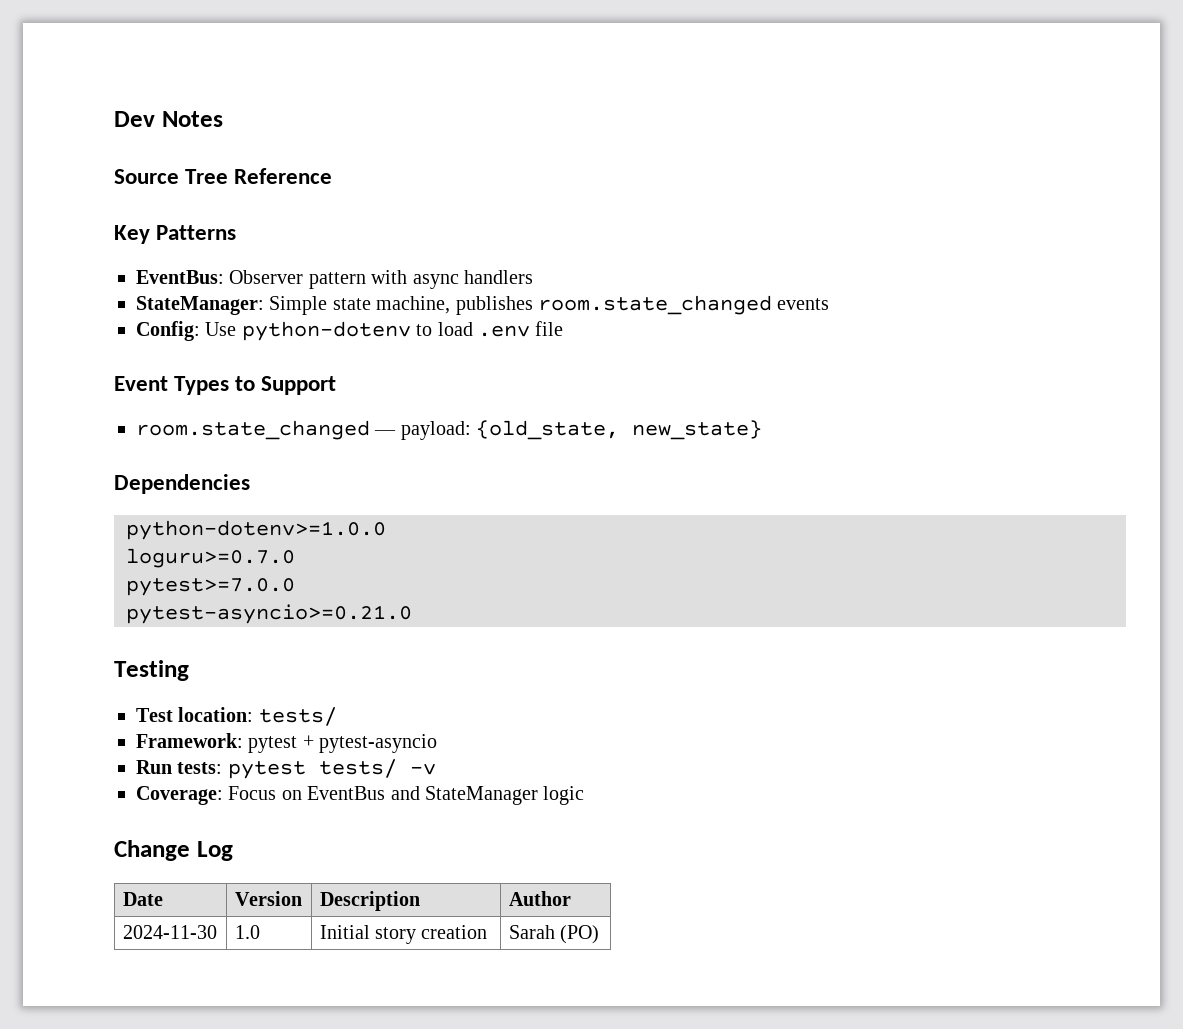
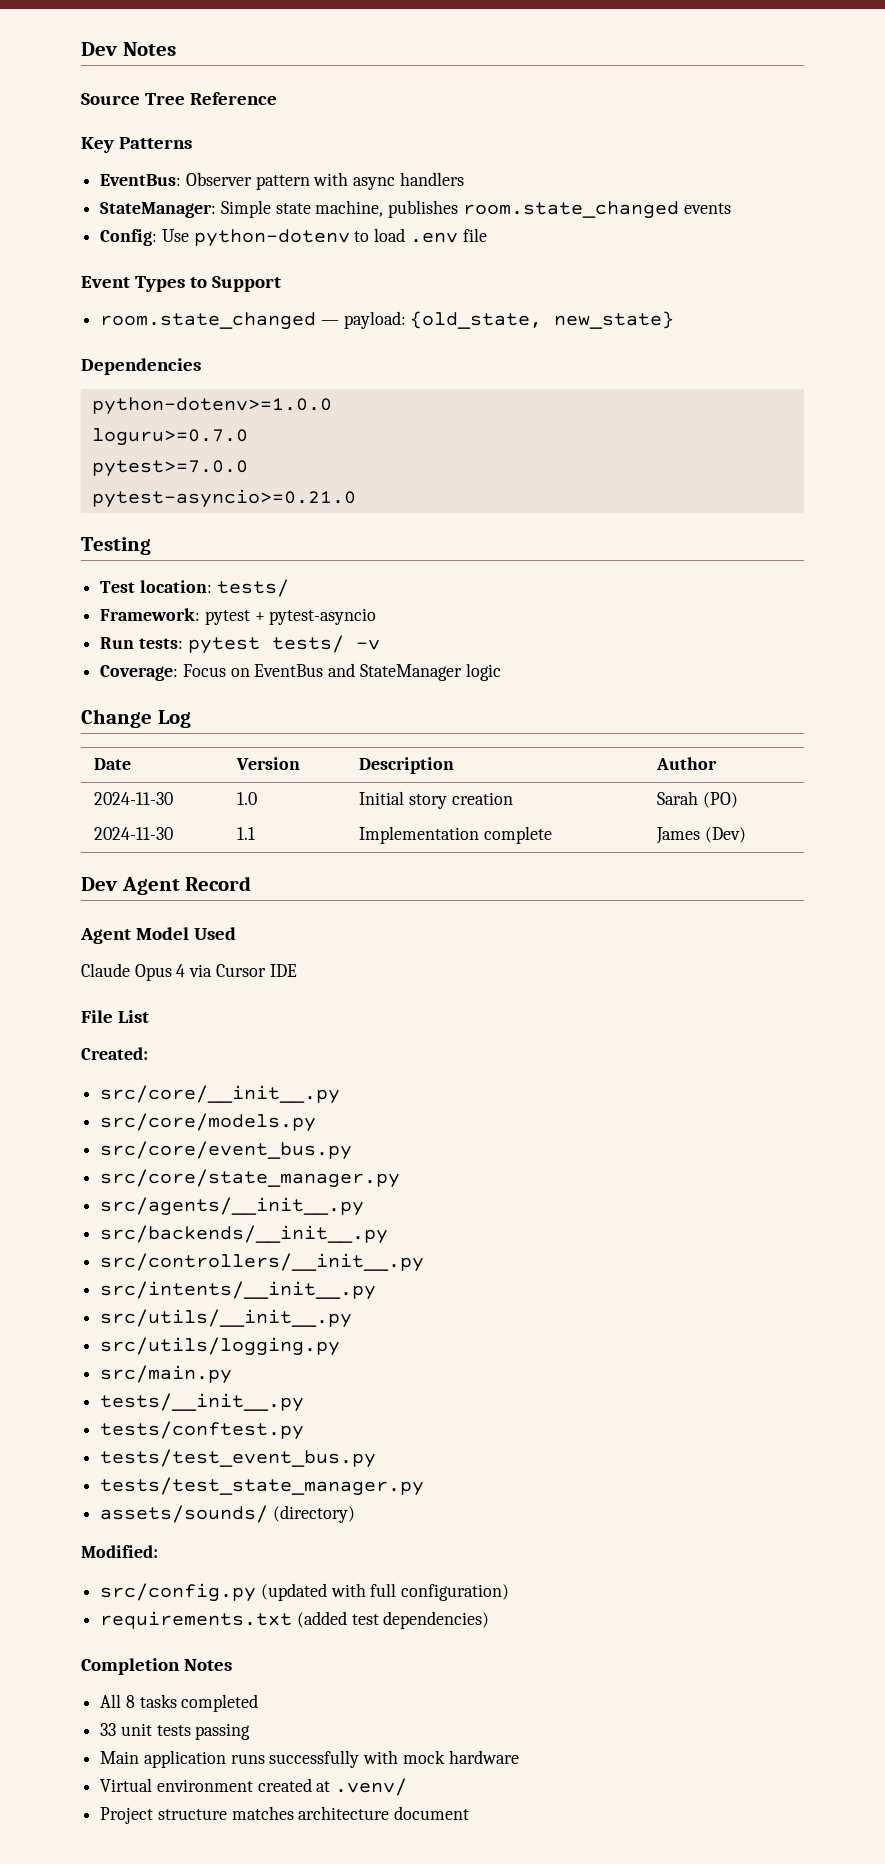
(599, 934) none -> [94,827,174,840] [237,827,256,840] [359,826,552,844] [656,827,746,844] [81,876,252,895] [80,927,237,944] [81,963,297,981] [81,1010,150,1023] [81,1047,148,1060] [100,1085,341,1104] [100,1113,317,1132] [100,1141,353,1160] [100,1169,401,1188] [100,1197,365,1216] [100,1225,389,1244] [100,1253,425,1272] [100,1281,377,1300] [100,1309,353,1328] [100,1337,341,1356] [100,1365,233,1384] [100,1393,305,1412] [100,1421,305,1440] [100,1449,377,1468] [100,1477,425,1496] [100,1505,355,1523] [81,1545,158,1558] [100,1583,510,1602] [100,1611,490,1629] [81,1658,233,1675] [100,1694,259,1712] [100,1723,251,1740] [100,1750,519,1768] [100,1778,408,1796] [100,1806,470,1824] // 2024-11-30 | 1.1 | Implementation complete | James (Dev) // Dev Agent Record // Agent Model Used // Claude Opus 4 via Cursor IDE // File List // Created: // src/core/__init__.py // src/core/models.py // src/core/event_bus.py // src/core/state_manager.py // src/agents/__init__.py // src/backends/__init__.py // src/controllers/__init__.py // src/intents/__init__.py // src/utils/__init__.py // src/utils/logging.py // src/main.py // tests/__init__.py // tests/conftest.py // tests/test_event_bus.py // tests/test_state_manager.py // assets/sounds/ (directory) // Modified: // src/config.py (updated with full configuration) // requirements.txt (added test dependencies) // Completion Notes // All 8 tasks completed // 33 unit tests passing // Main application runs successfully with mock hardware // Virtual environment created at .venv/ // Project structure matches architecture document

